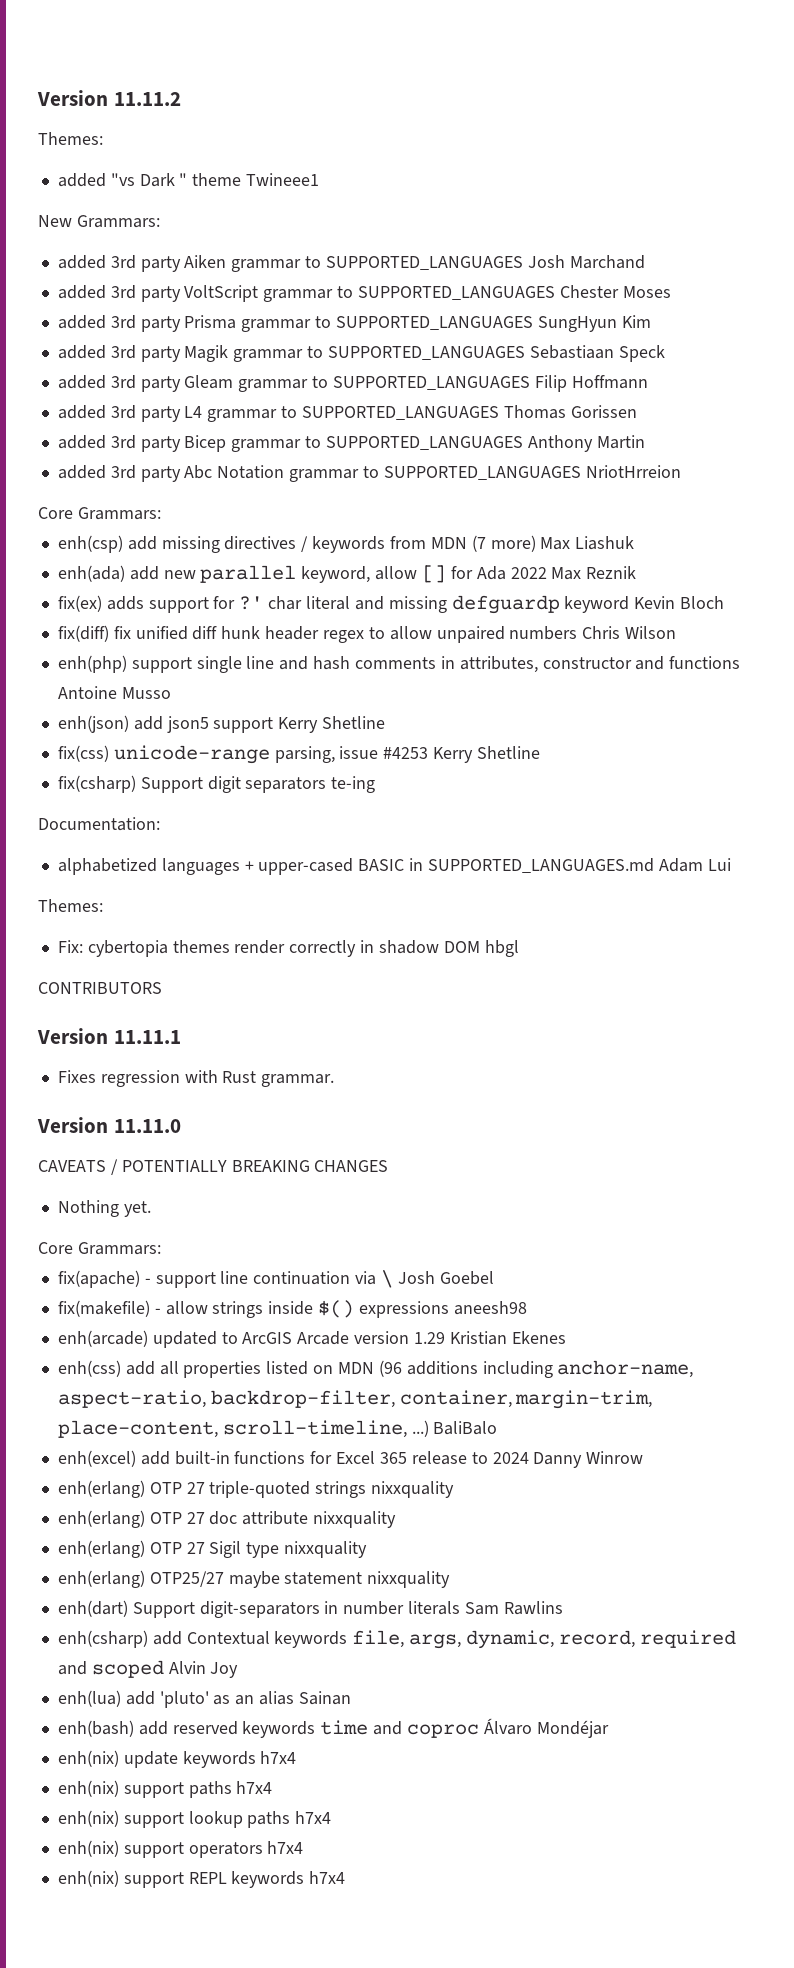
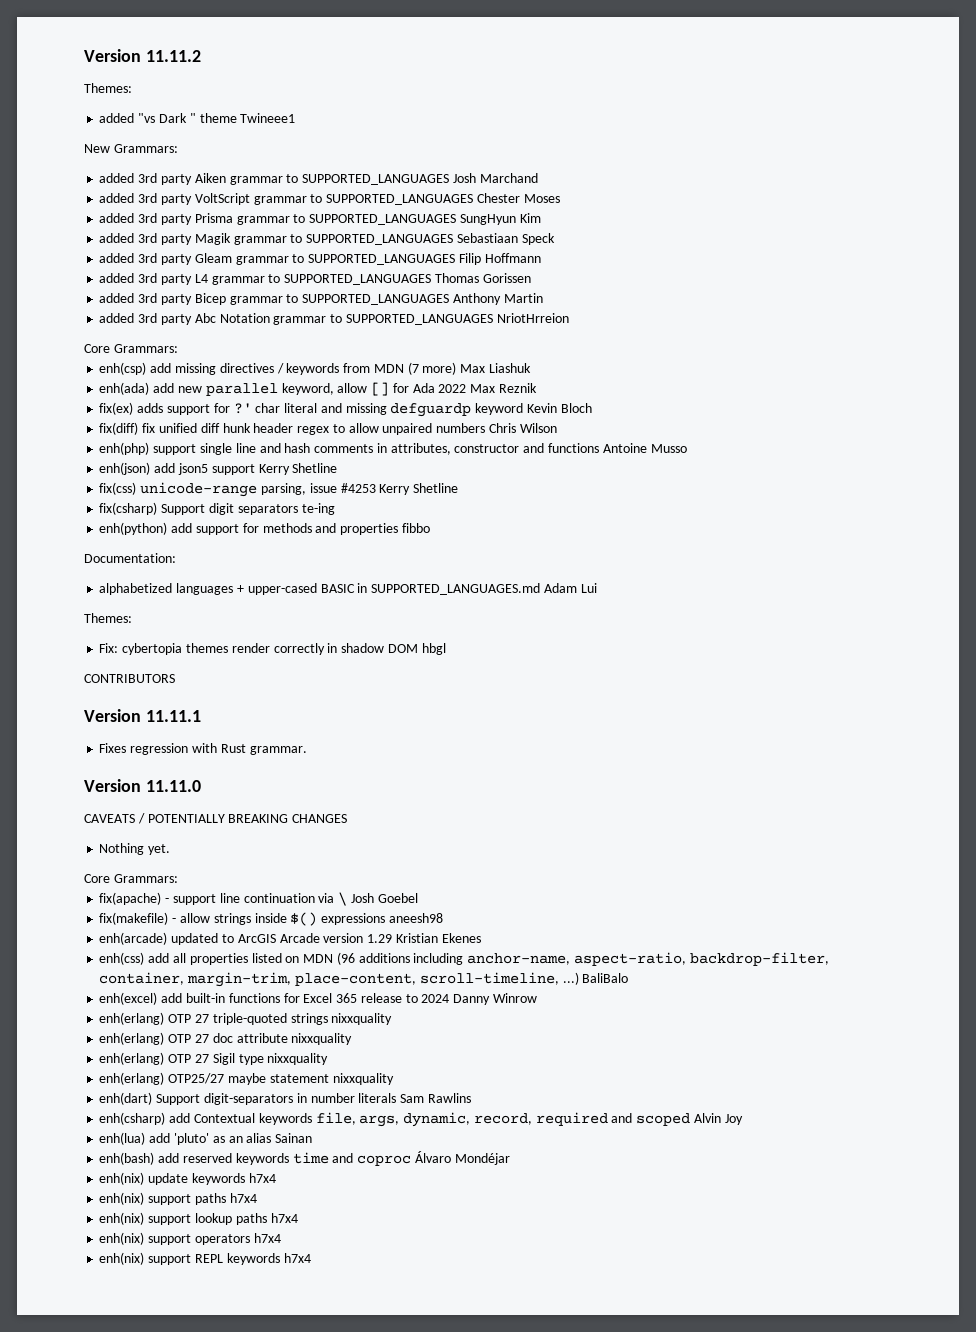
(376, 784) none -> [99,522,430,535] // enh(python) add support for methods and properties fibbo

